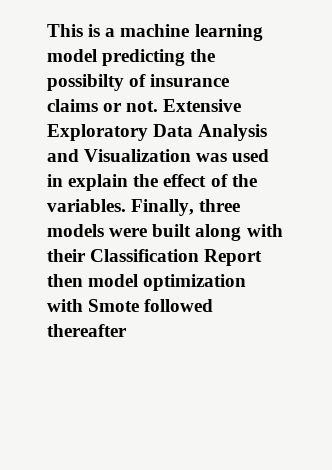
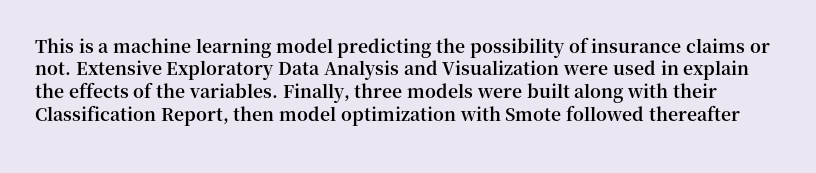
[47,74,124,91] possibilty -> [469,38,565,58] possibility
[196,153,228,162] was -> [563,65,609,75] were
[163,174,207,187] effect -> [68,82,129,98] effects
[204,249,263,266] Report -> [160,108,229,126] Report,

